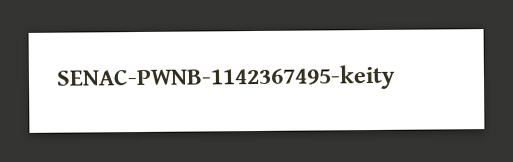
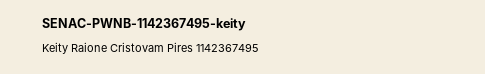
(396, 78) none -> [42,42,259,54] // Keity Raione Cristovam Pires 1142367495

